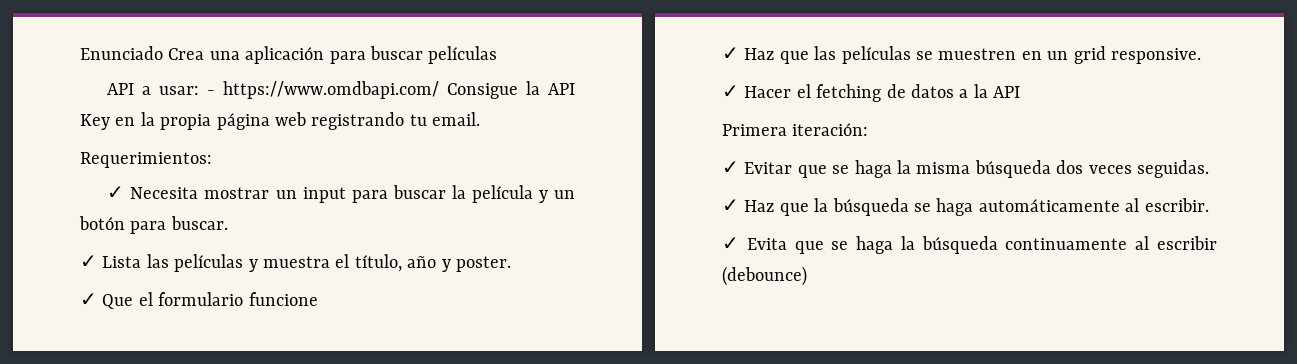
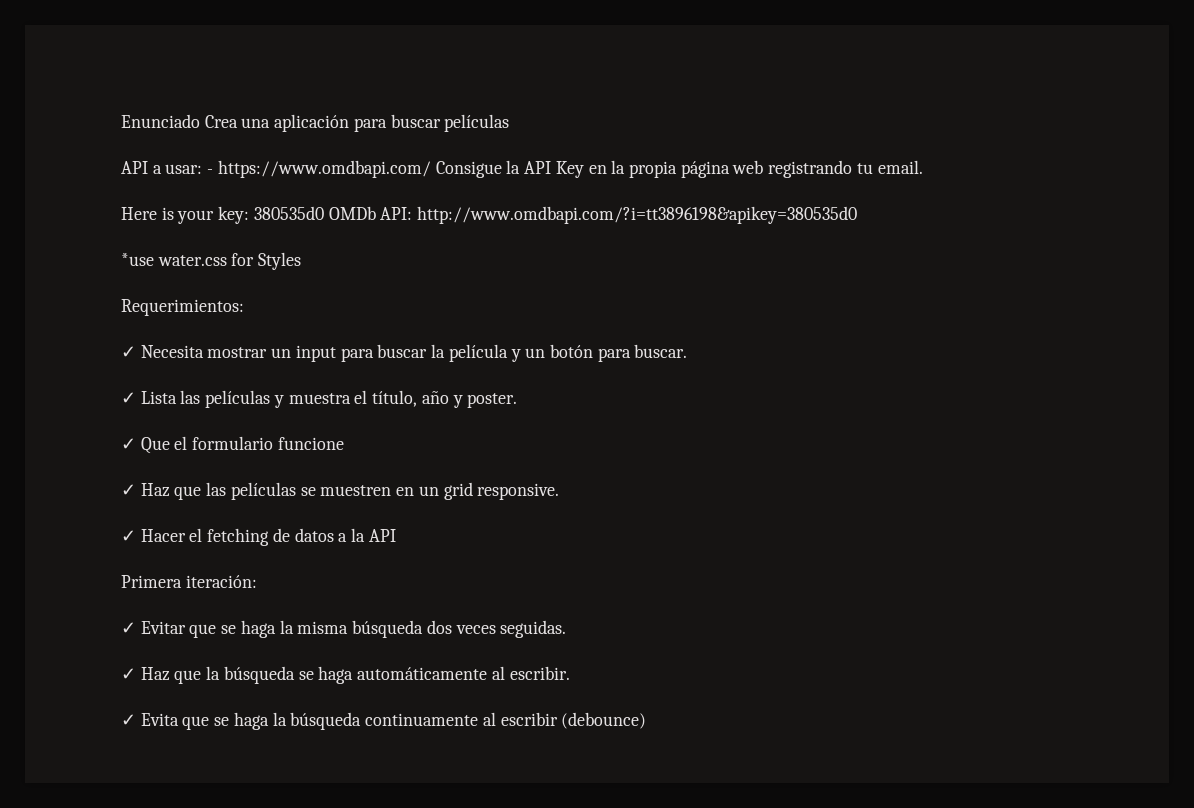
(481, 119) none -> [121,206,858,224] [121,252,302,270] // Here is your key: 380535d0 OMDb API: http://www.omdbapi.com/?i=tt3896198&apikey=380535d0 // *use water.css for Styles

